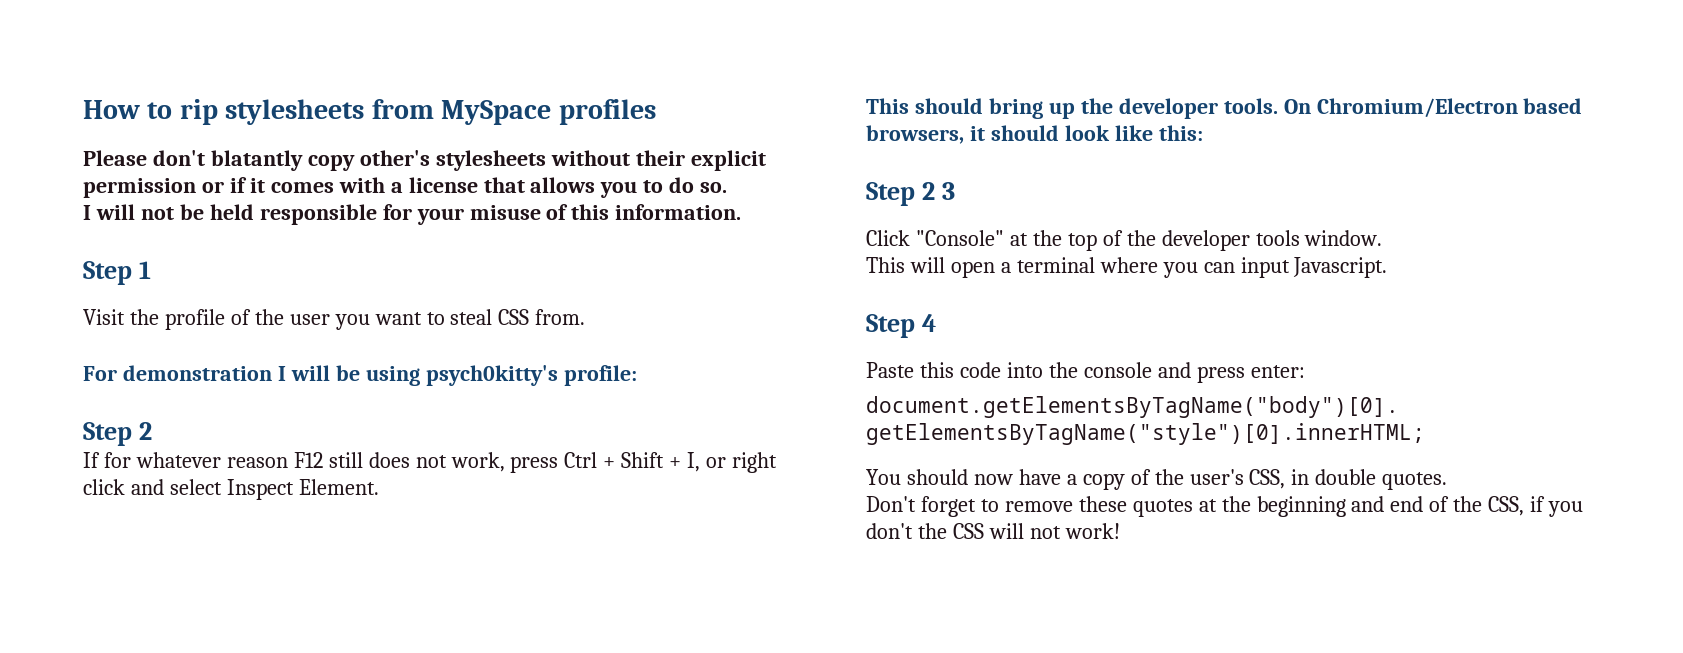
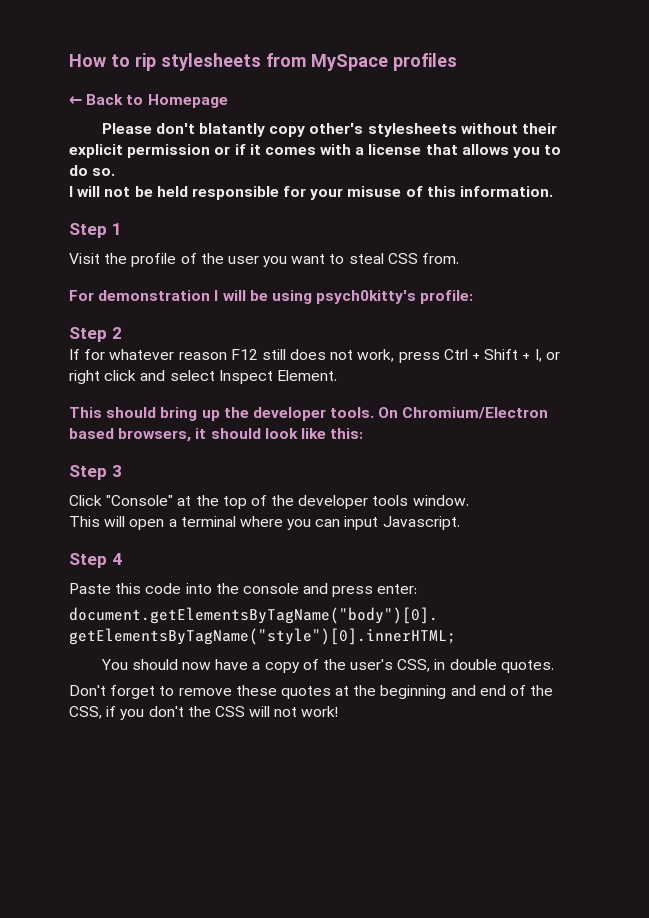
(656, 112) none -> [69,94,228,108] // ← Back to Homepage
[921,182,935,200] 2 -> (107, 472) none

